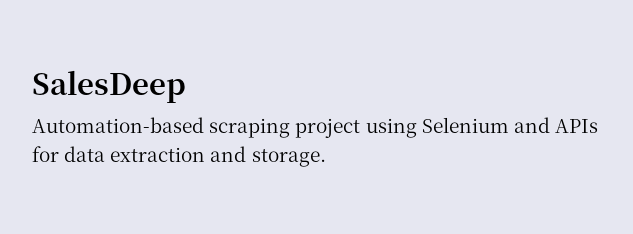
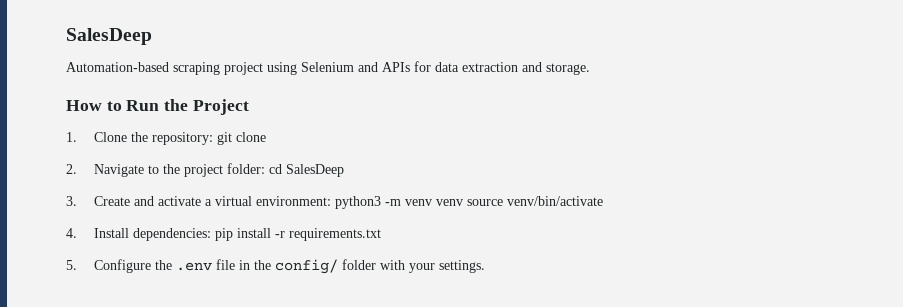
(326, 158) none -> [66,99,249,115] [66,132,266,145] [66,163,344,177] [66,196,603,209] [66,228,381,241] [66,259,485,274] // How to Run the Project // 1. Clone the repository: git clone // 2. Navigate to the project folder: cd SalesDeep // 3. Create and activate a virtual environment: python3 -m venv venv source venv/bin/activate // 4. Install dependencies: pip install -r requirements.txt // 5. Configure the .env file in the config/ folder with your settings.

